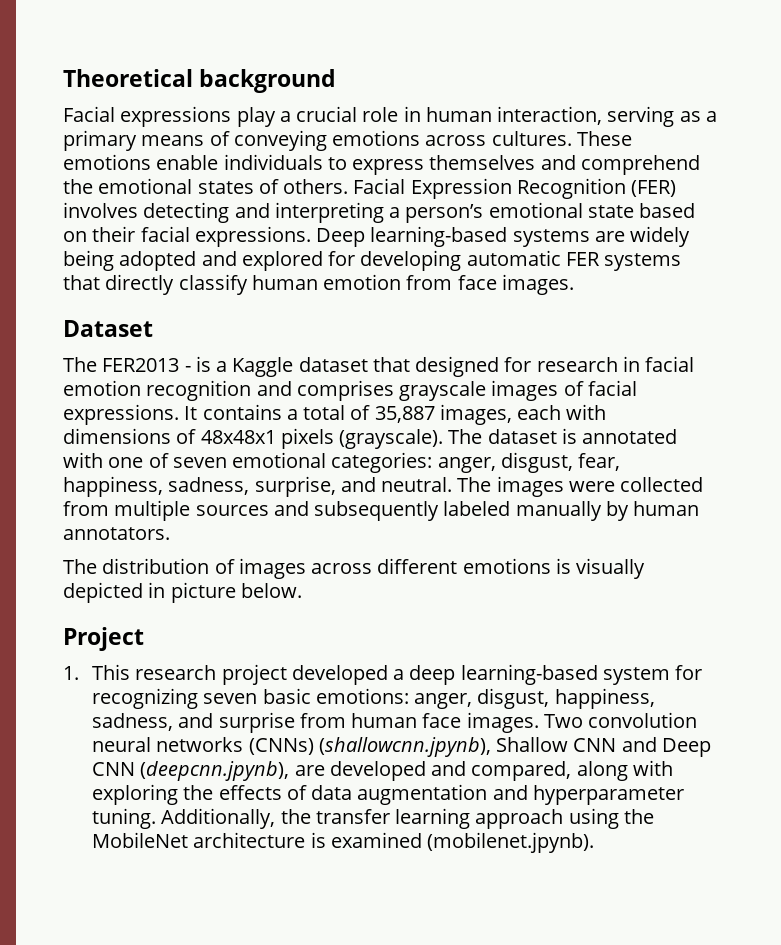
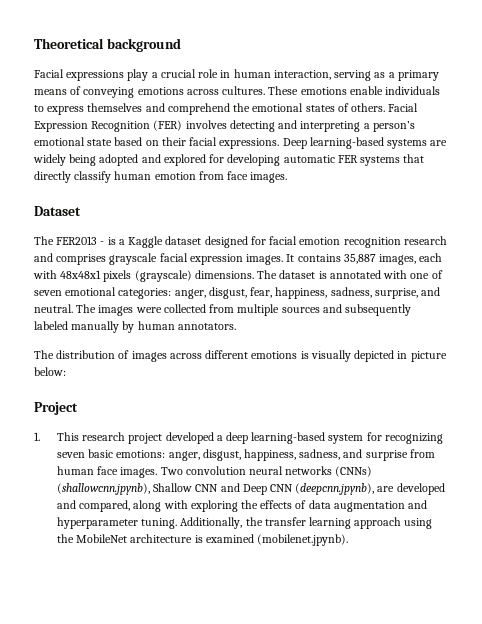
[372,357,410,372] that -> (202, 240) none
[536,356,640,372] research in -> (266, 240) none
(252, 390) none -> [403,236,447,245] research
[491,380,637,401] [63,404,607,425] [63,428,444,449] images of facial expressions. It contains a total of 35,887 images, each with dimensions of 48x48x1 pixels (grayscale). -> [159,253,443,265] [33,270,254,282] facial expression images. It contains 35,887 images, each with 48x48x1 pixels (grayscale) dimensions.
[240,583,302,598] below. -> [34,367,66,376] below:

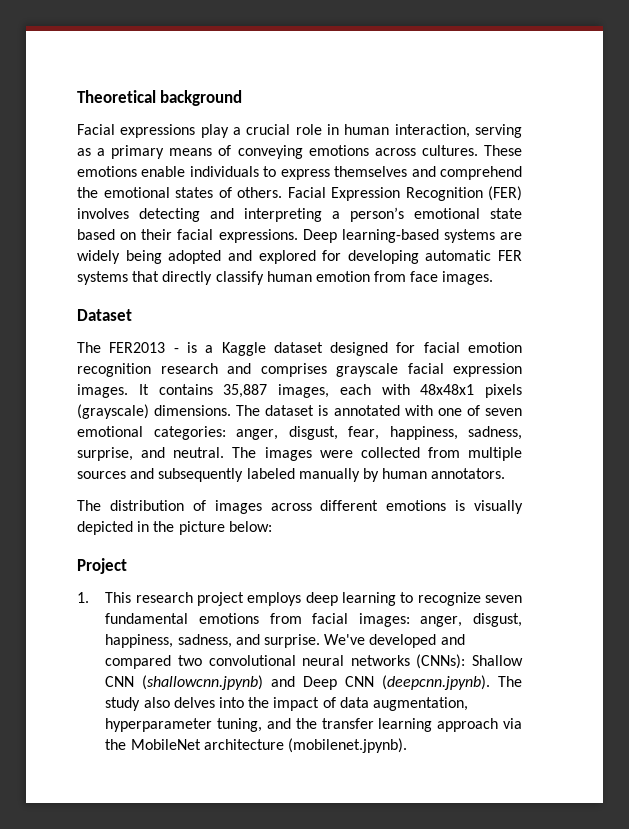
(408, 355) none -> [153,521,175,532] the
[165,432,443,444] [56,449,166,458] developed a deep learning-based system for recognizing seven basic emotions: -> [247,592,522,606] [105,613,410,627] employs deep learning to recognize seven fundamental emotions from facial images:
[365,449,435,461] [56,466,373,478] [56,483,150,495] surprise from human face images. Two convolution neural networks (CNNs) (shallowcnn.jpynb), -> [263,634,465,648] [105,654,466,669] surprise. We've developed and compared two convolutional neural networks (CNNs):
(219, 488) none -> [142,675,264,690] (shallowcnn.jpynb)
[295,483,445,495] [56,500,428,512] [56,517,243,529] (deepcnn.jpynb), are developed and compared, along with exploring the effects of data augmentation and hyperparameter tuning. Additionally, -> [382,675,522,690] [105,697,468,711] [105,718,292,732] (deepcnn.jpynb). The study also delves into the impact of data augmentation, hyperparameter tuning, and
[404,518,433,529] using -> [503,718,522,729] via
[194,534,254,543] is examined -> (284, 744) none

